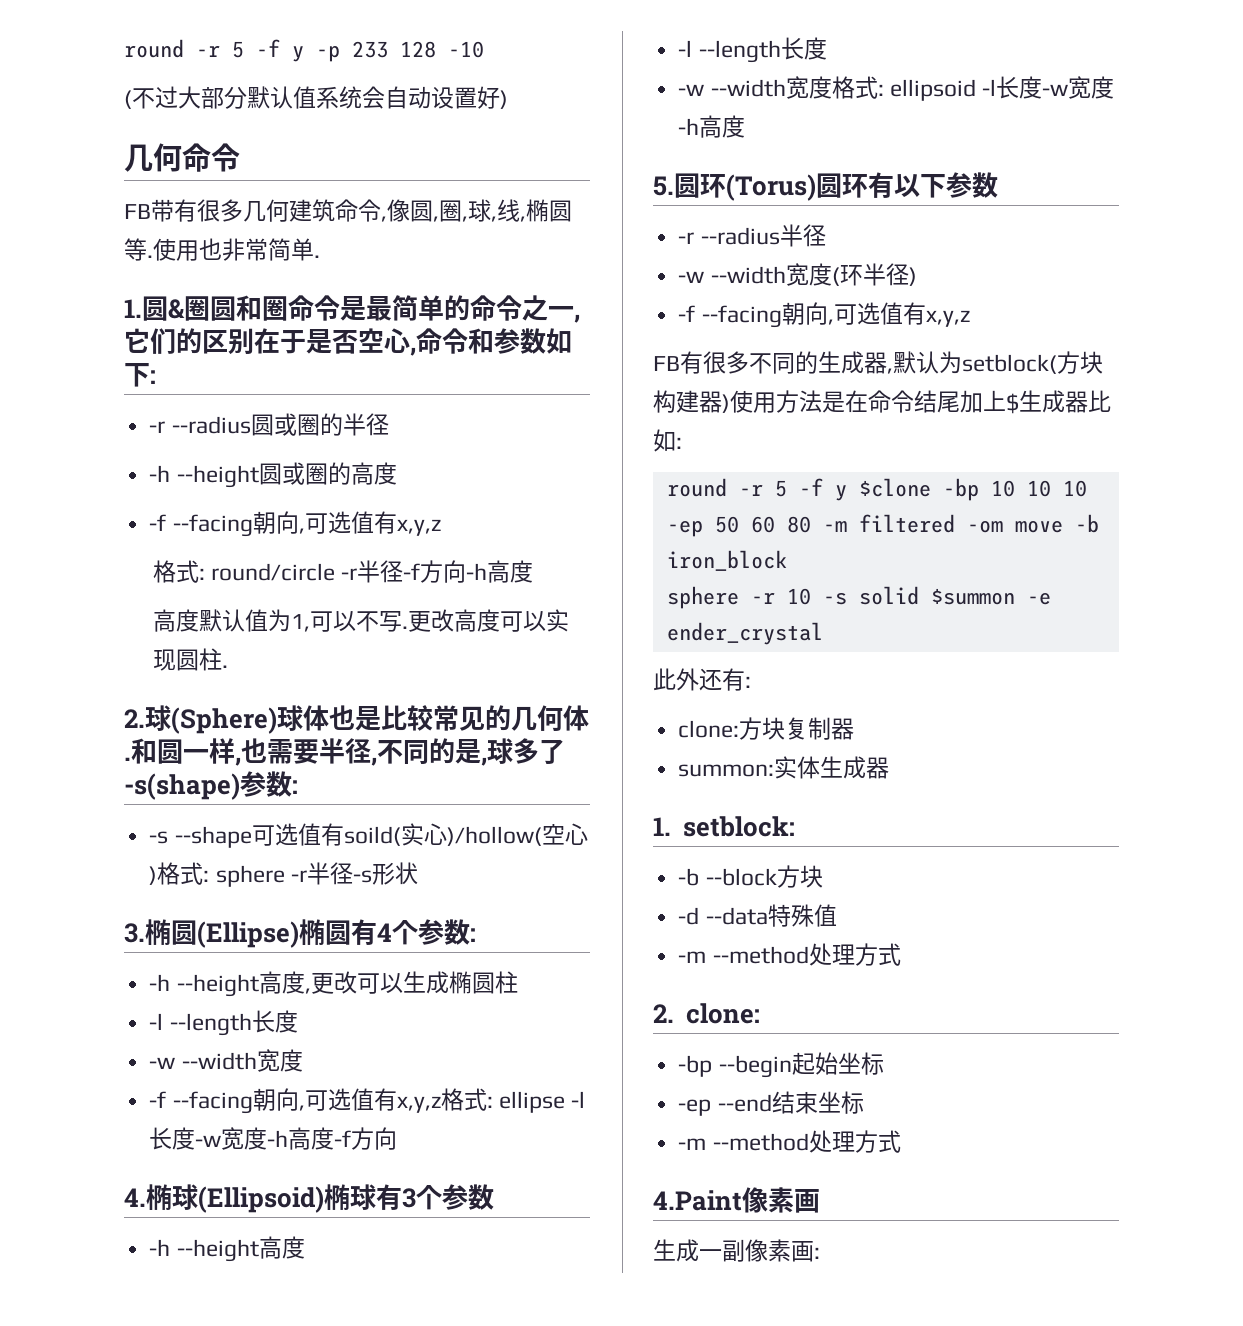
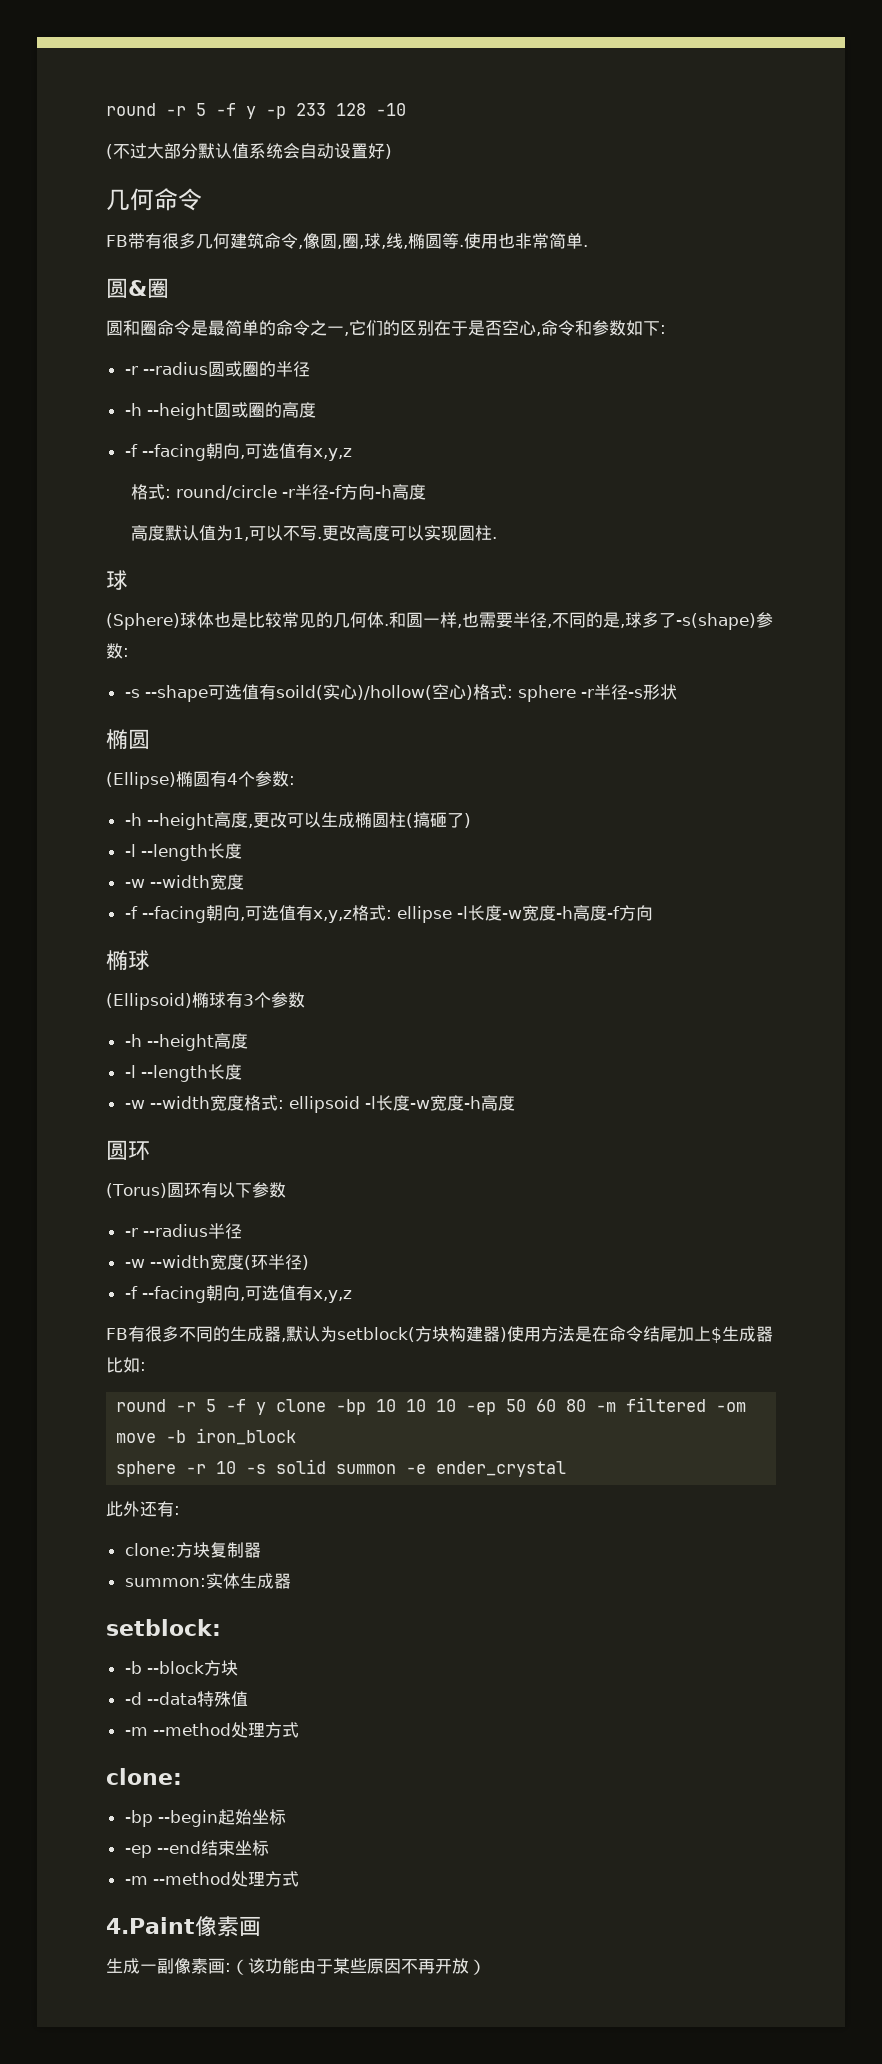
[124,299,142,318] 1. -> (588, 246) none
(210, 308) none -> (169, 288) //
[124,705,171,731] 2.球 -> [106,570,128,590] 球 //
[124,919,197,945] 3.椭圆 -> [106,729,150,749] 椭圆 //
(518, 982) none -> [405,812,471,828] (搞砸了)
[124,1184,198,1210] 4.椭球 -> [106,950,150,970] 椭球 //
[653,173,726,198] 5.圆环 -> [106,1140,150,1160] 圆环 //
[858,478,931,497] $clone -> [276,1399,327,1412] clone
[930,588,1015,605] $summon -> [336,1464,397,1474] summon
[653,817,671,836] 1. -> (291, 1581) none
[653,1004,674,1023] 2. -> (299, 1730) none
(820, 1253) none -> [231,1958,486,1975] （该功能由于某些原因不再开放）

